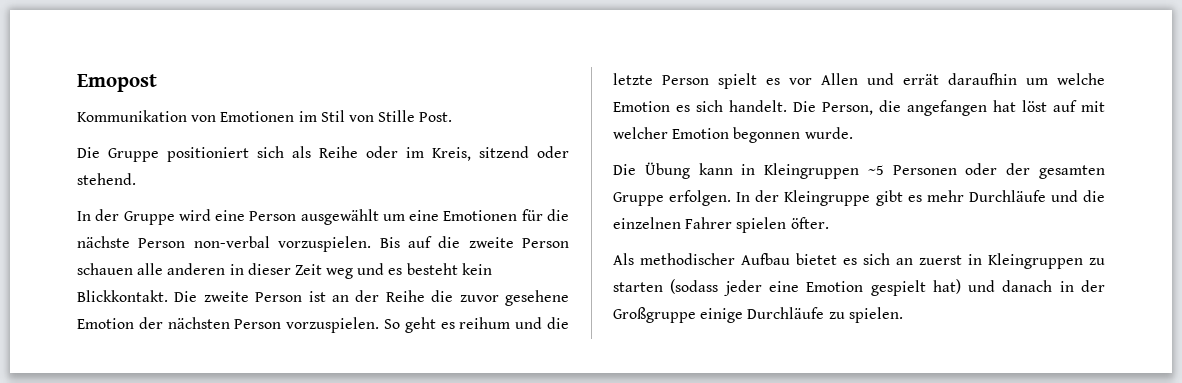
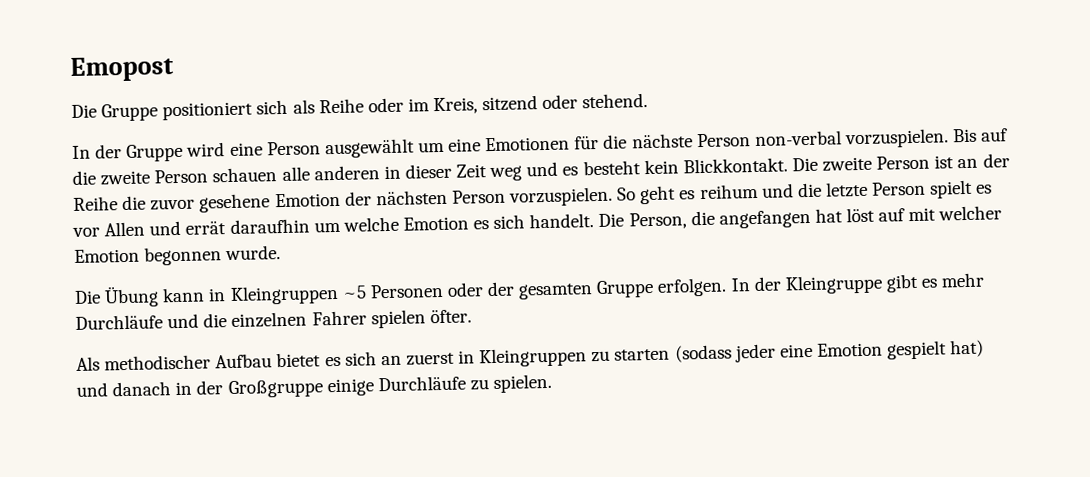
[77,110,453,122] // Kommunikation von Emotionen im Stil von Stille Post. -> (174, 69) none

